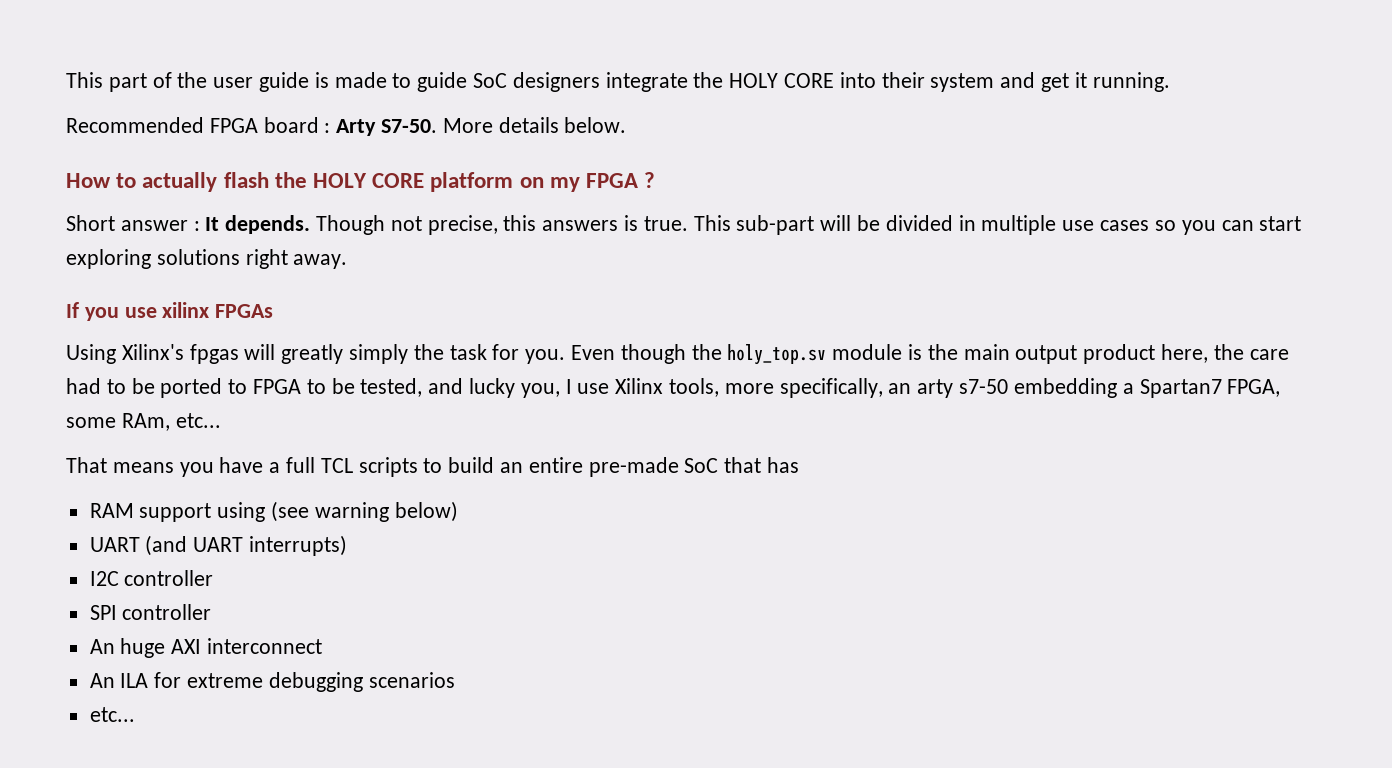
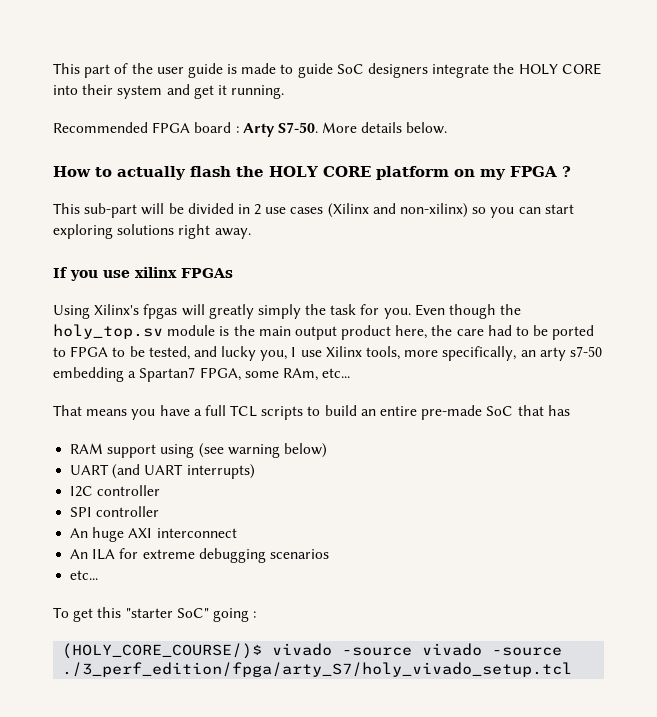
[66,215,688,235] Short answer : It depends. Though not precise, this answers is true. -> (571, 171) none
[981,215,1057,235] multiple -> [254,204,262,215] 2
(1150, 225) none -> [327,203,469,218] (Xilinx and non-xilinx)
(135, 714) none -> [53,607,257,622] [62,643,563,659] [62,662,573,677] // To get this "starter SoC" going : // (HOLY_CORE_COURSE/)$ vivado -source vivado -source ./3_perf_edition/fpga/arty_S7/holy_vivado_setup.tcl

